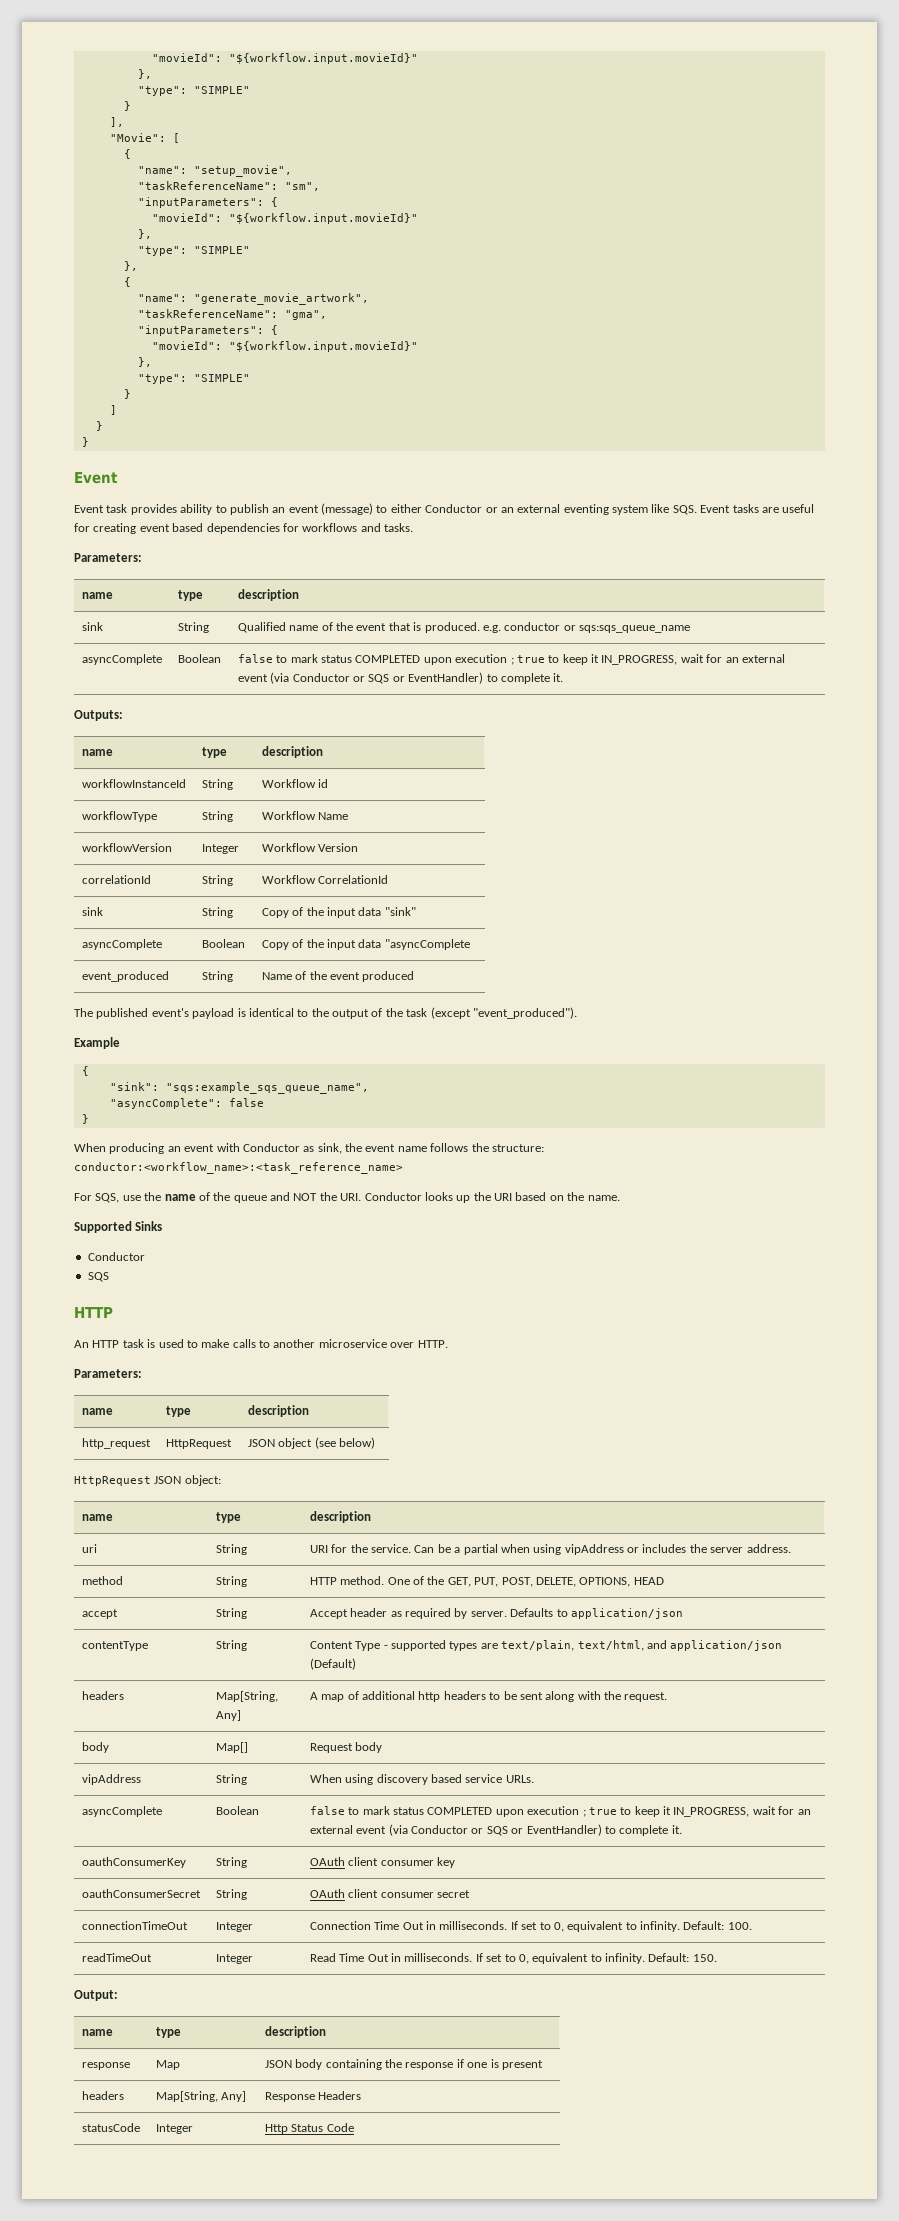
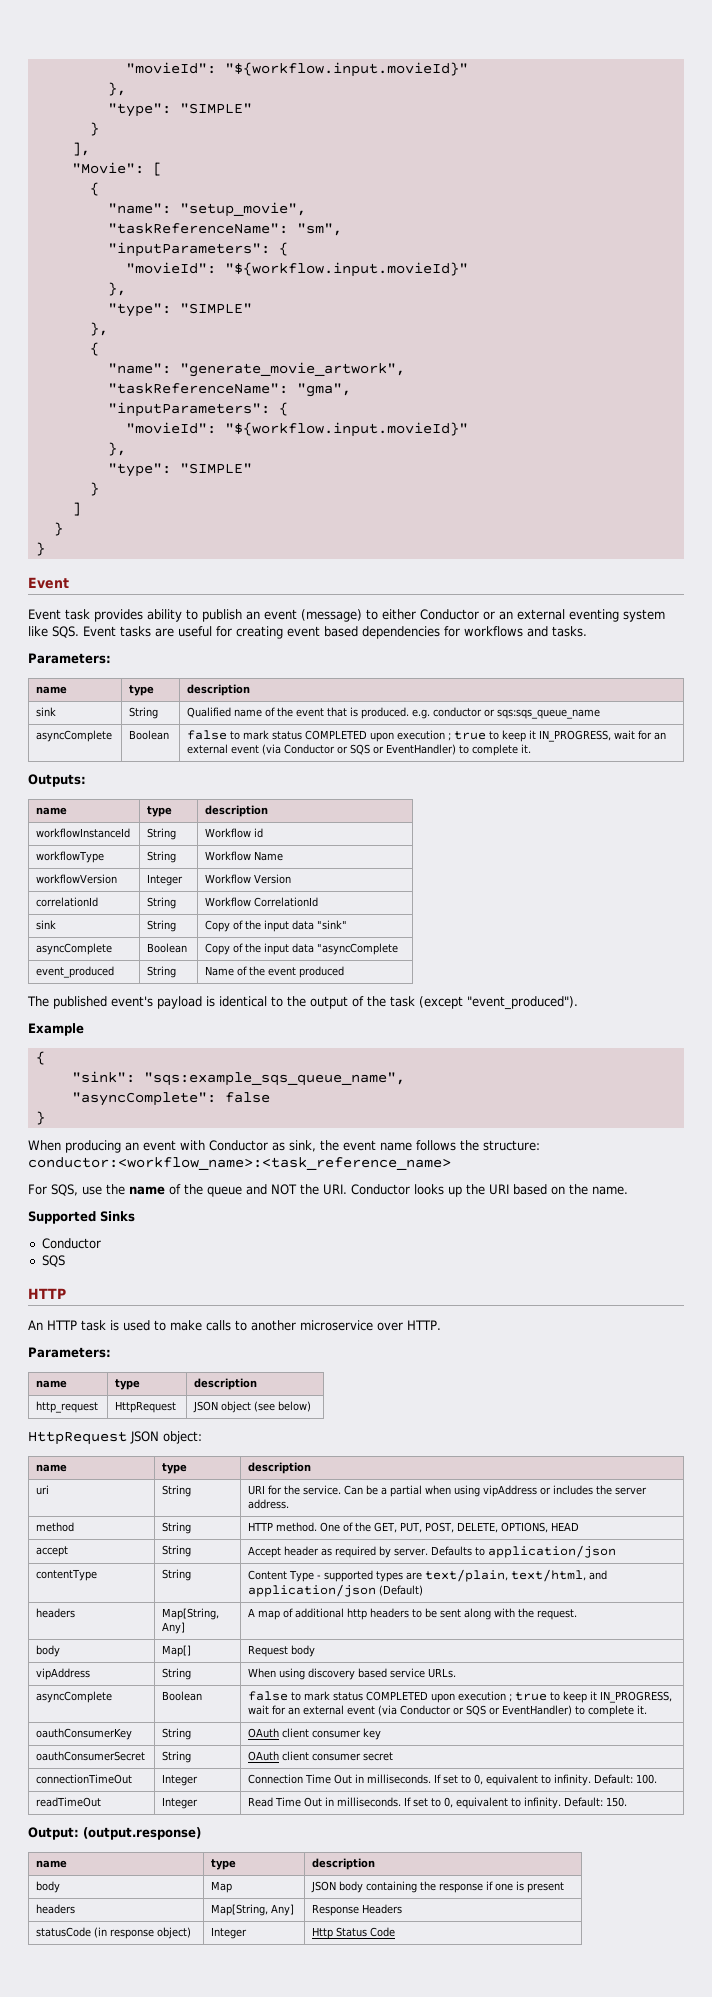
[81,2029,113,2036] [155,2027,181,2038] [264,2026,326,2038] [81,2062,130,2070] // name | type | description // response -> [83,1827,201,1840] [36,1860,68,1868] [211,1859,237,1870] [312,1858,376,1870] [36,1881,61,1893] (output.response) // name | type | description // body
(140, 2127) none -> [94,1927,192,1939] (in response object)

